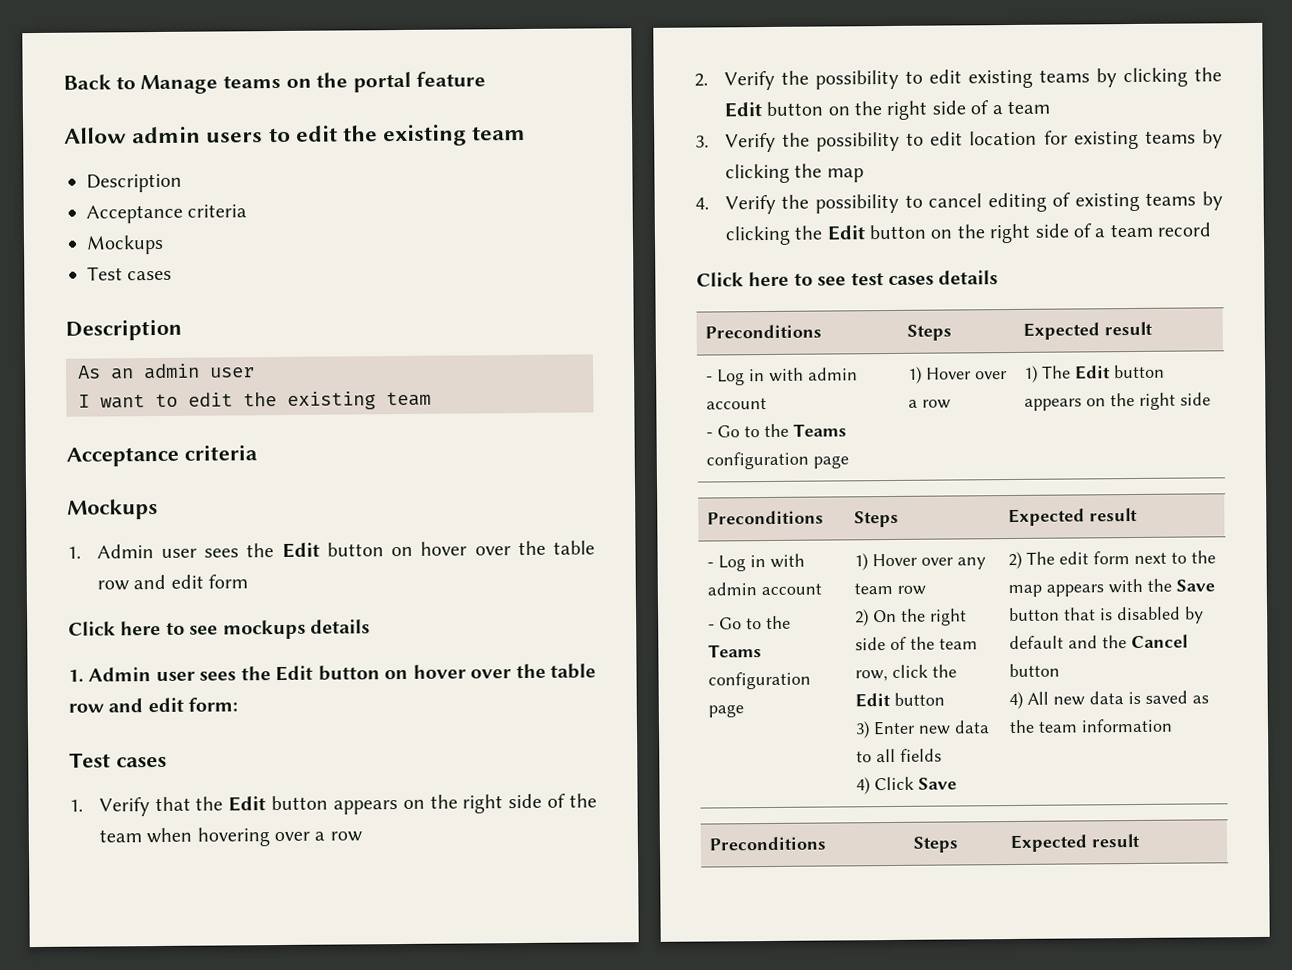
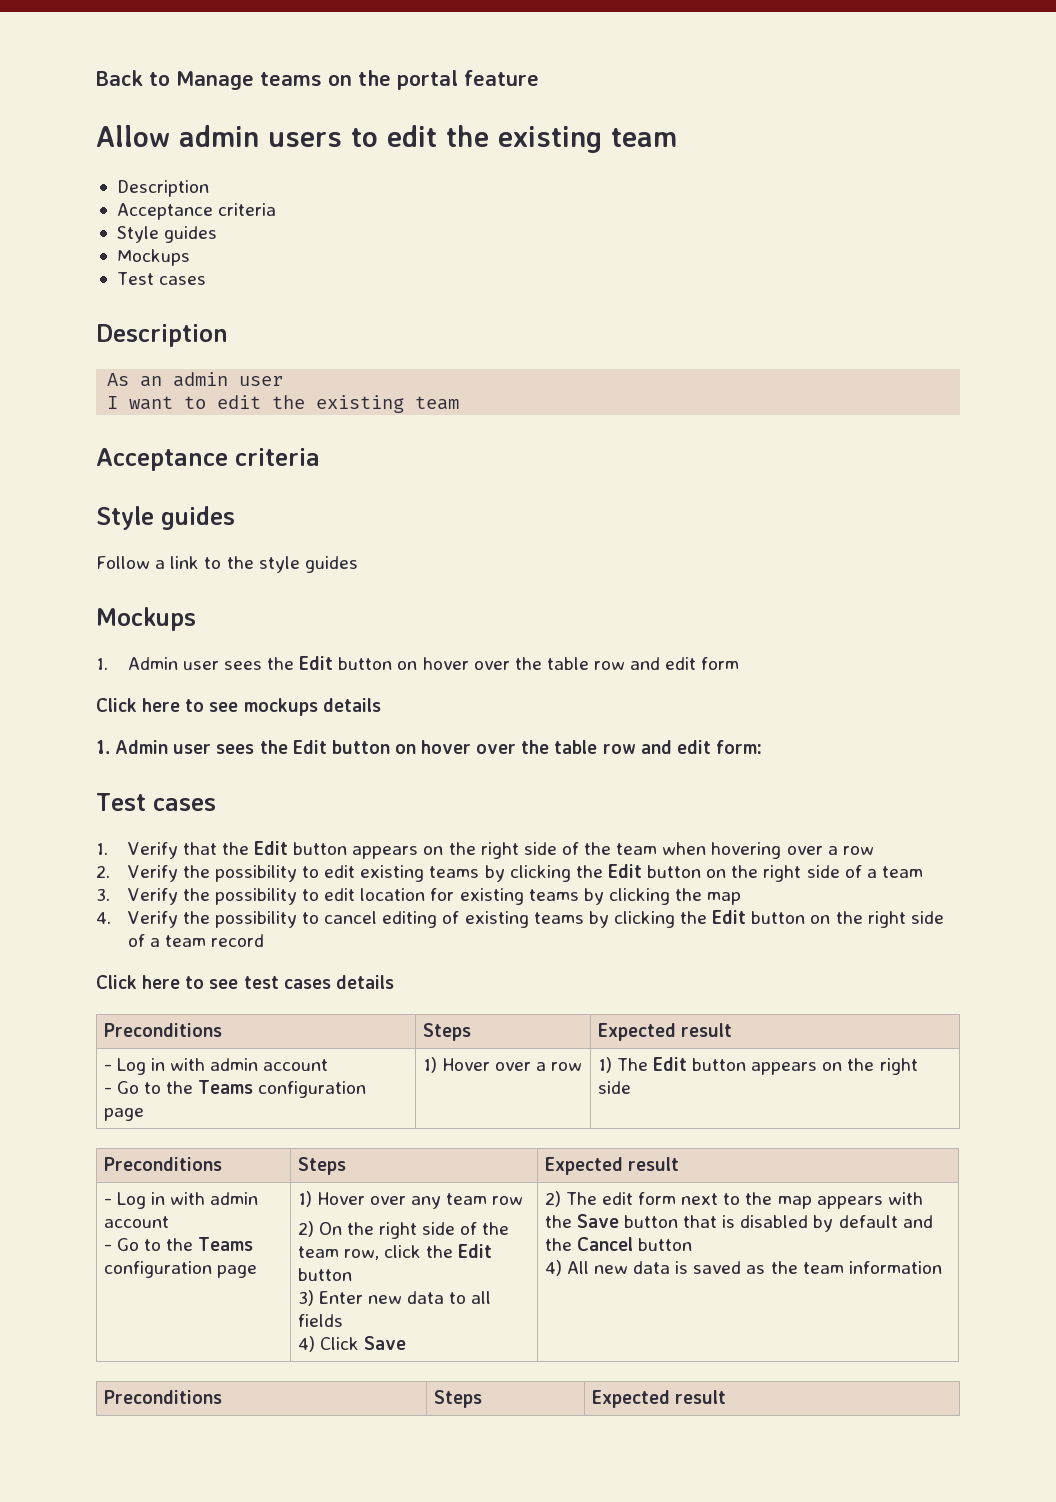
(248, 211) none -> [116,226,218,243] // Style guides
(258, 452) none -> [96,506,235,530] [96,556,358,573] // Style guides // Follow a link to the style guides

